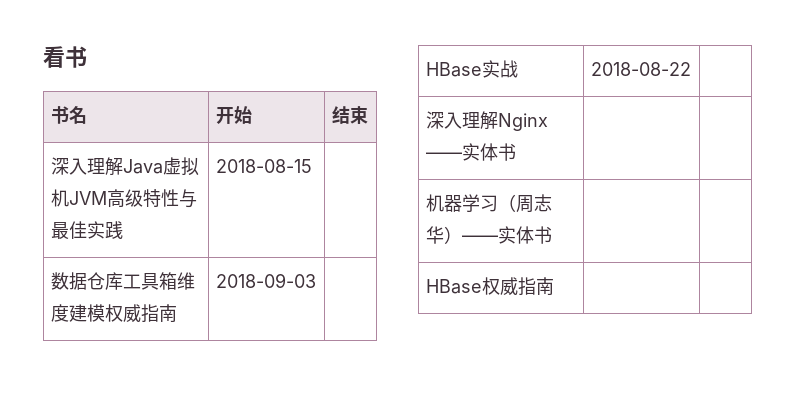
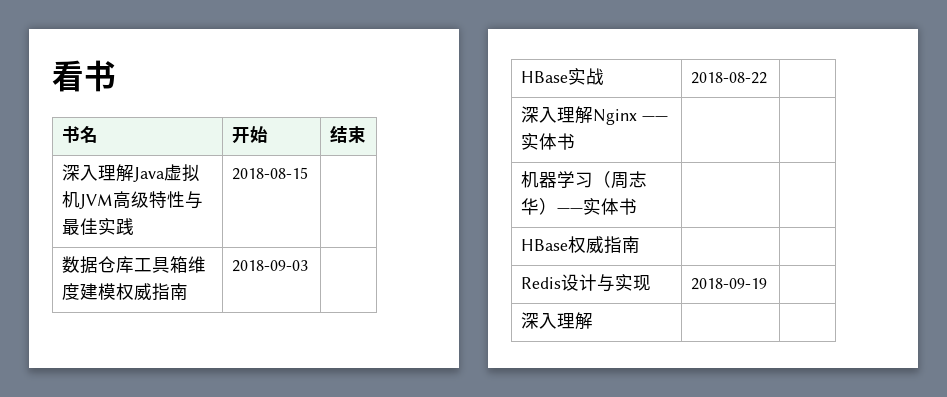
(554, 286) none -> [521,274,652,292] [691,278,768,290] [521,312,594,330] // Redis设计与实现 | 2018-09-19 | // 深入理解 | |

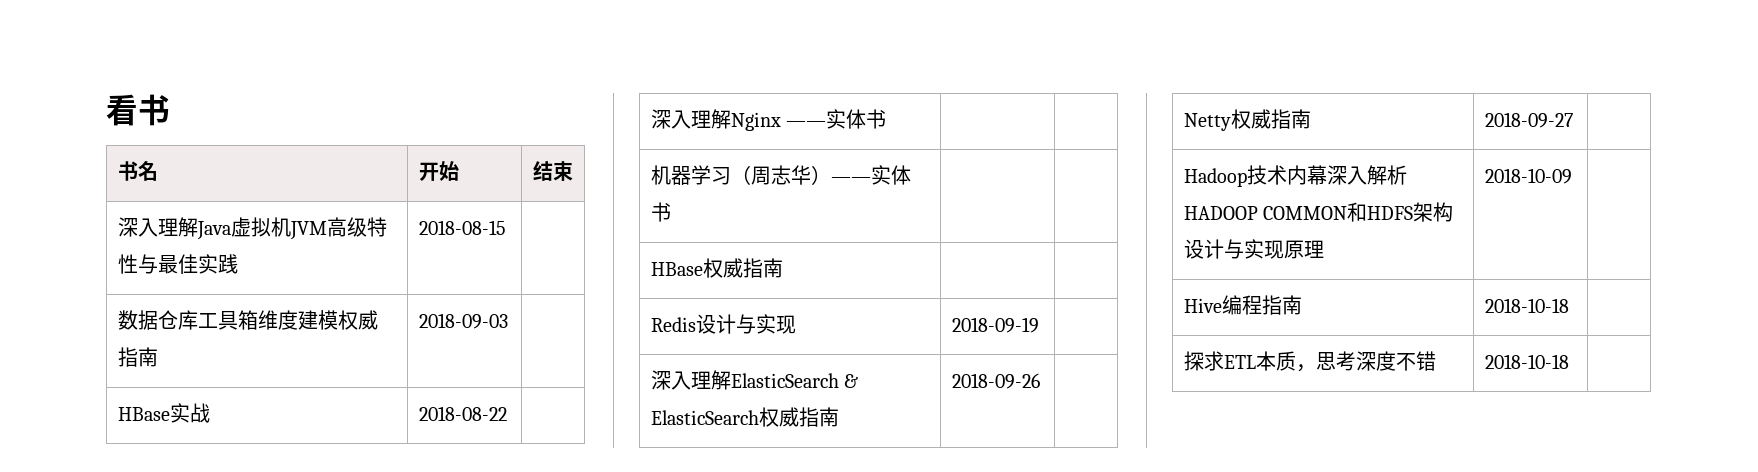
(594, 321) | -> [730,373,859,388] [650,407,839,427] [951,373,1040,389] [1183,109,1311,131] [1484,112,1573,128] [1183,165,1407,187] [1183,202,1454,222] [1183,239,1324,259] [1484,168,1572,184] [1183,295,1302,315] [1484,298,1569,313] [1183,351,1436,372] [1484,354,1569,369] ElasticSearch & ElasticSearch权威指南 | 2018-09-26 | // Netty权威指南 | 2018-09-27 | // Hadoop技术内幕深入解析HADOOP COMMON和HDFS架构设计与实现原理 | 2018-10-09 | // Hive编程指南 | 2018-10-18 | // 探求ETL本质，思考深度不错 | 2018-10-18

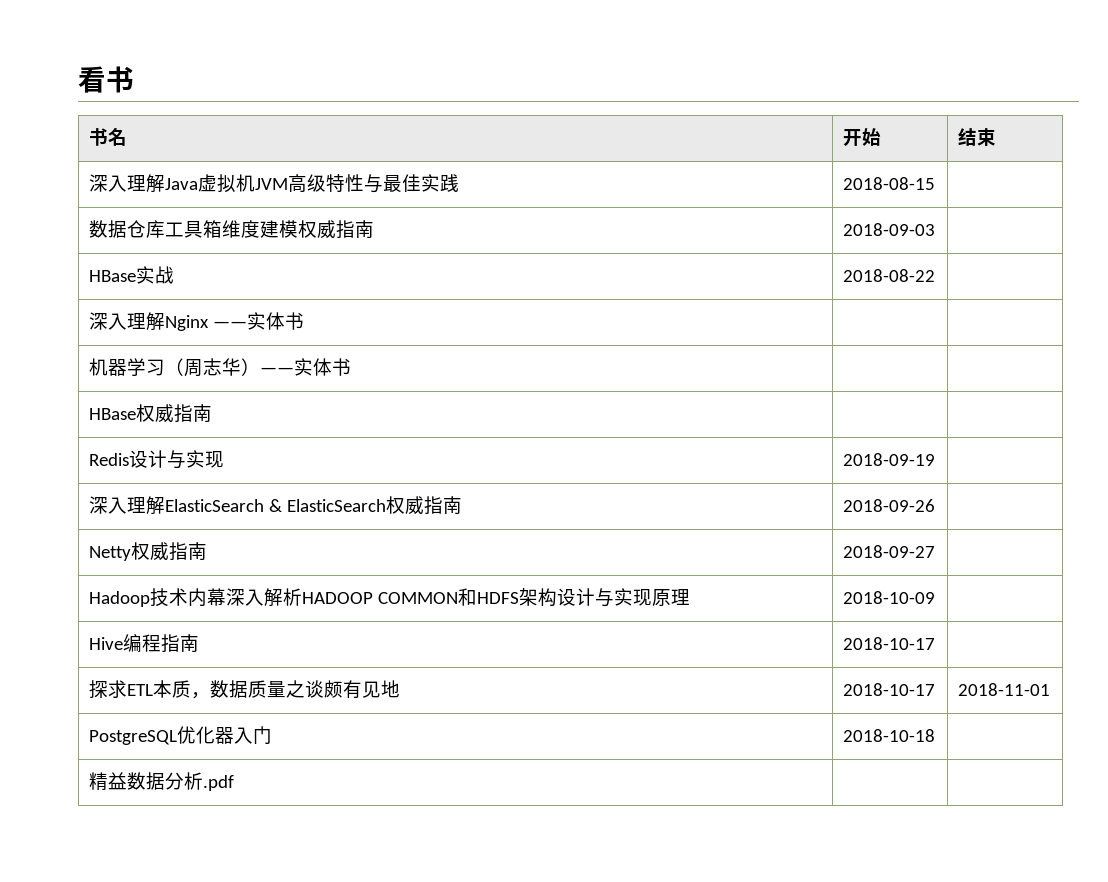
[1484,298,1569,313] 2018-10-18 -> [842,637,935,650] 2018-10-17
[1315,351,1436,371] [1484,354,1569,369] 思考深度不错 | 2018-10-18 -> [209,680,400,699] [842,683,935,696] [957,683,1050,696] [88,726,272,745] [842,729,935,742] [88,772,234,791] 数据质量之谈颇有见地 | 2018-10-17 | 2018-11-01 // PostgreSQL优化器入门 | 2018-10-18 | // 精益数据分析.pdf |

